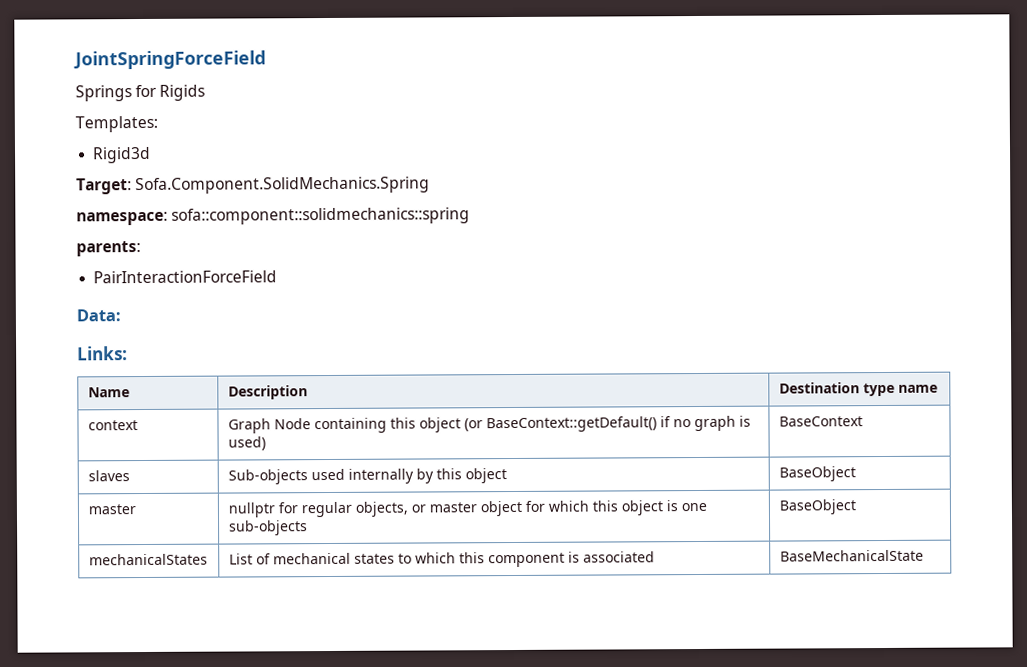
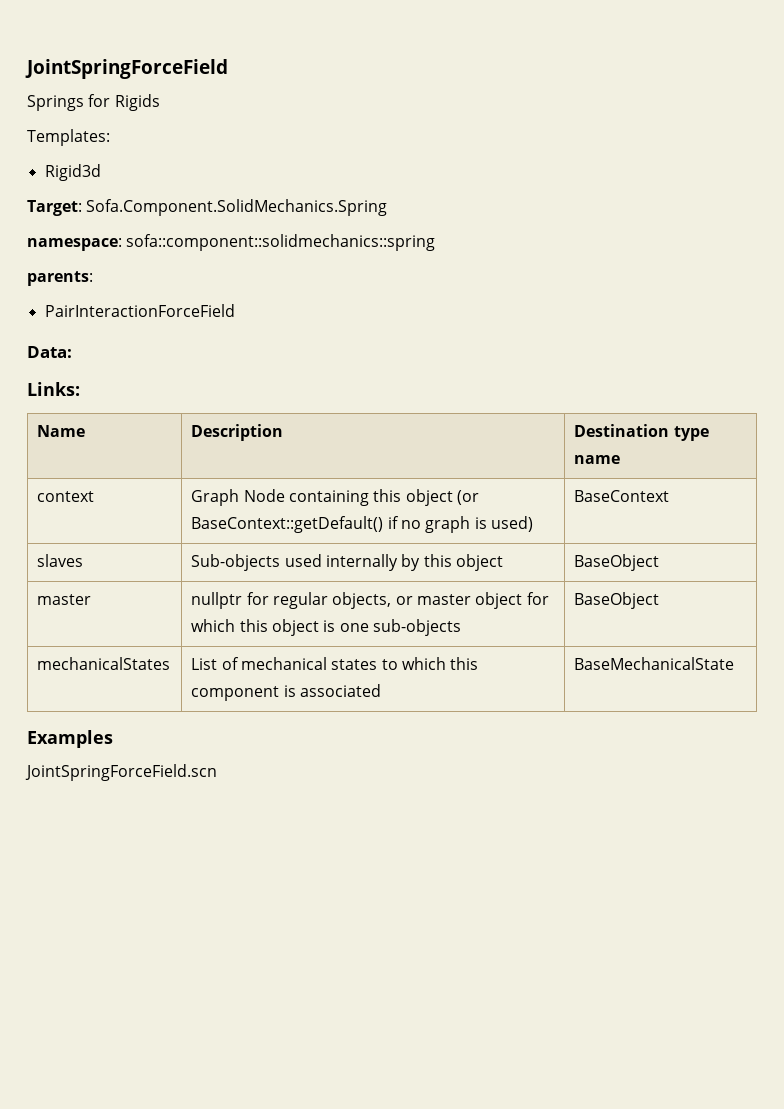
(924, 555) none -> [27,730,113,748] [25,764,217,781] // Examples // JointSpringForceField.scn

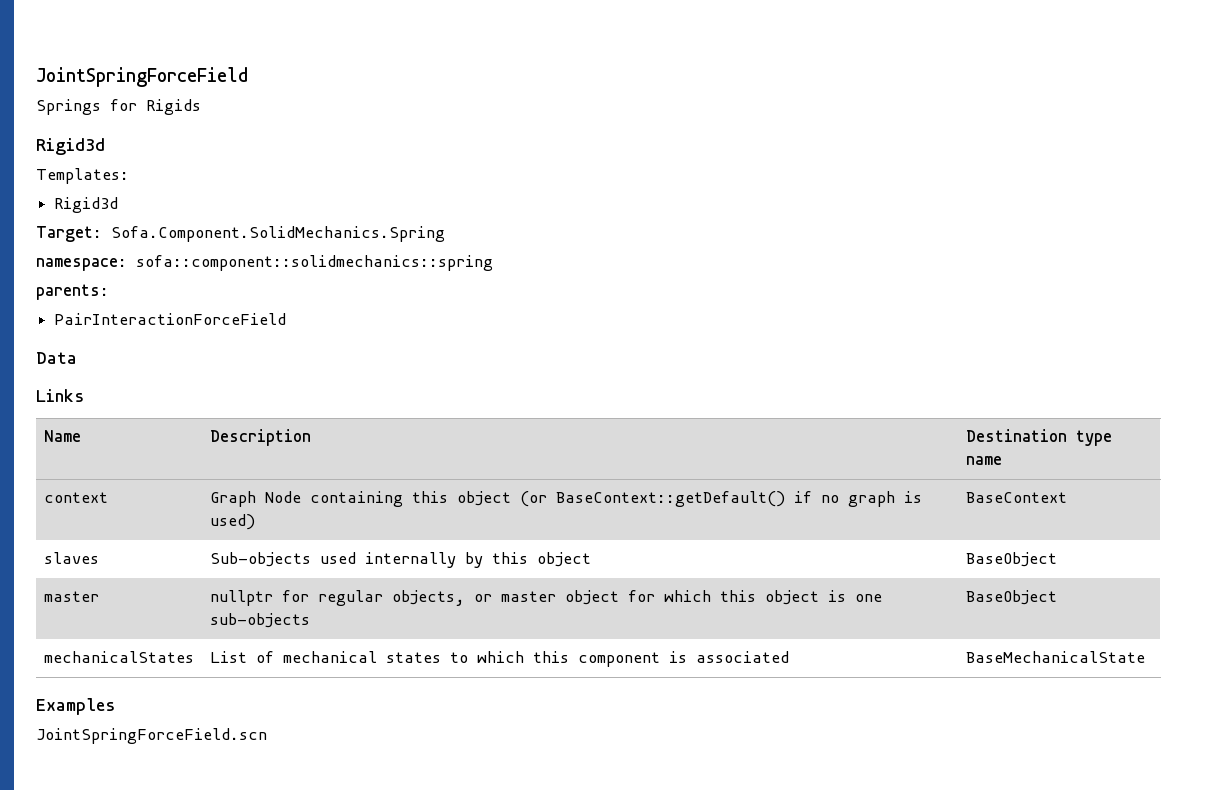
(160, 102) none -> [36,138,105,155] // Rigid3d
[27,346,72,358] [27,382,80,396] Data: // Links: -> [36,352,77,364] [36,389,84,402] Data // Links

